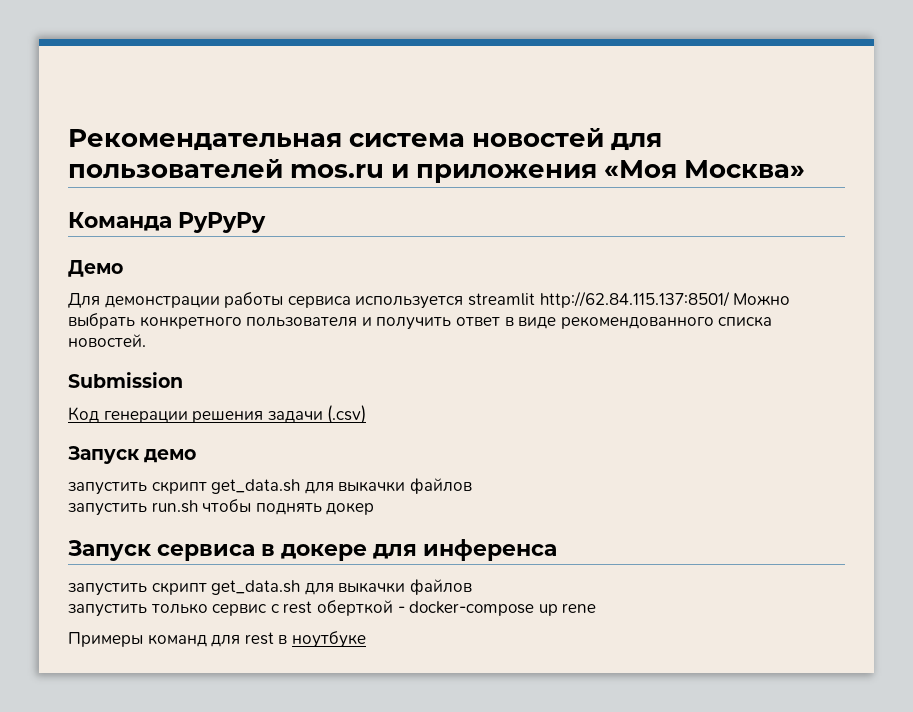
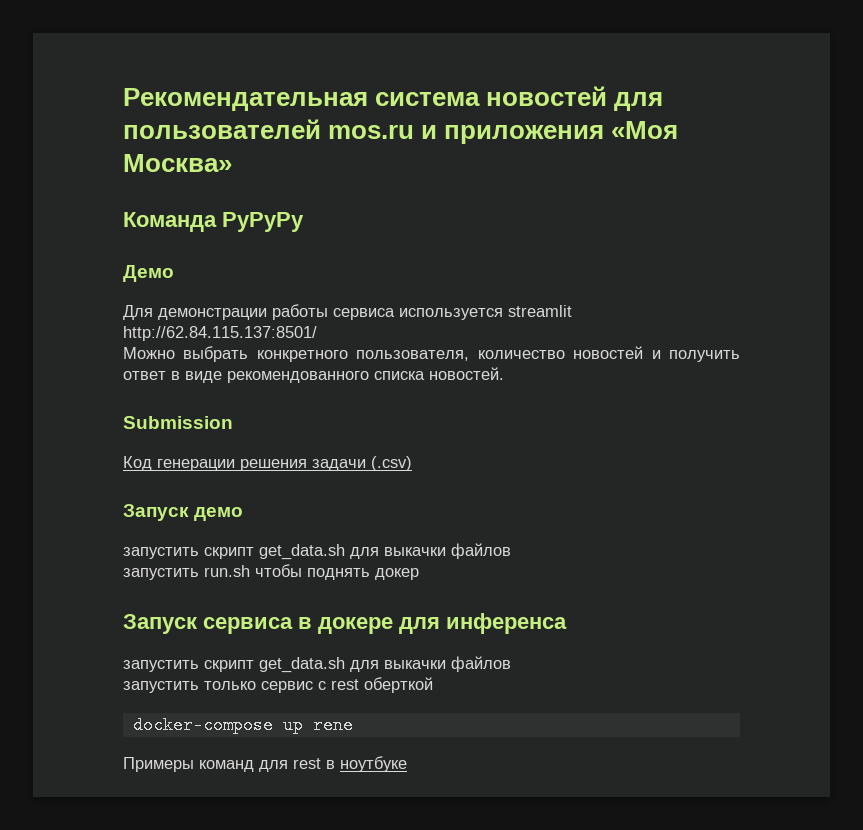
(730, 299) none -> (317, 333) //
[246,317,358,327] пользователя -> [356,346,644,361] пользователя, количество новостей
[397,606,405,613] - -> (433, 685) //

